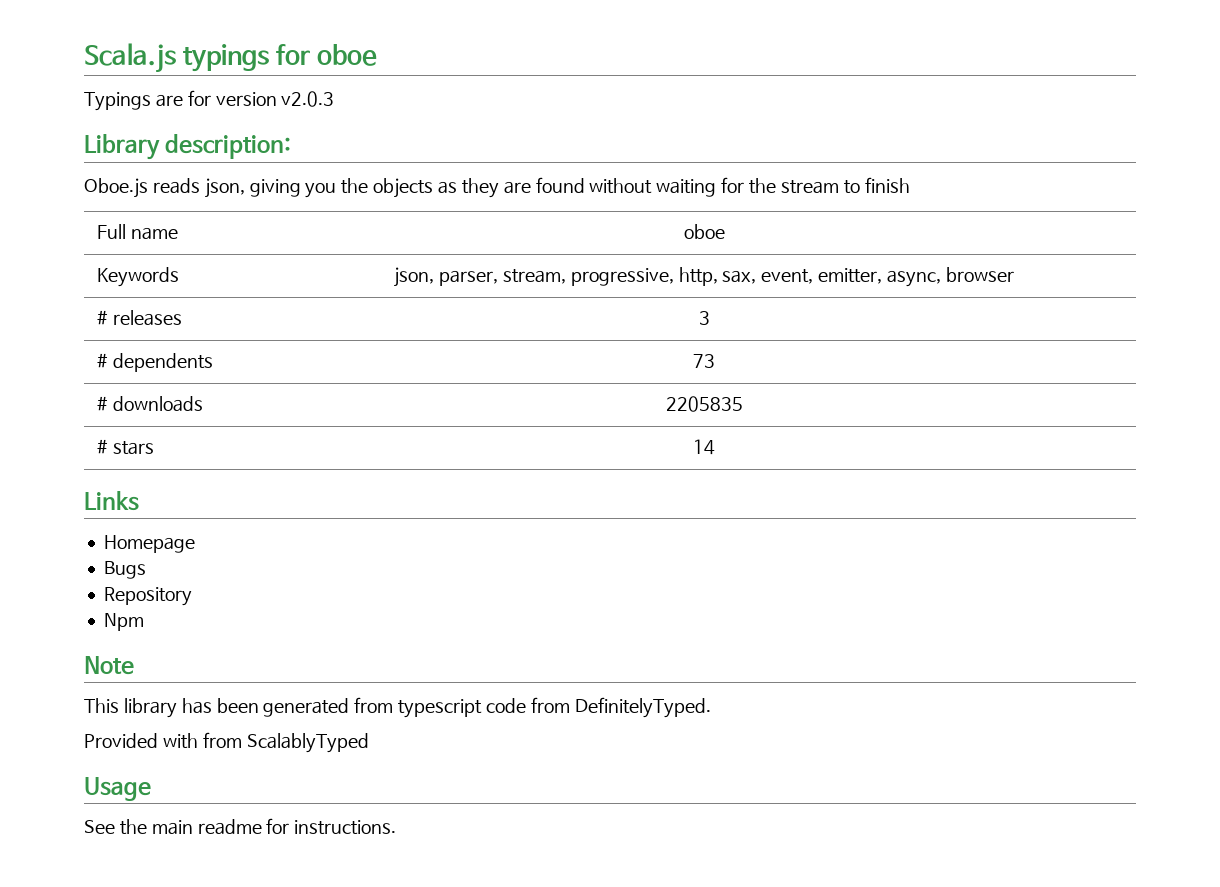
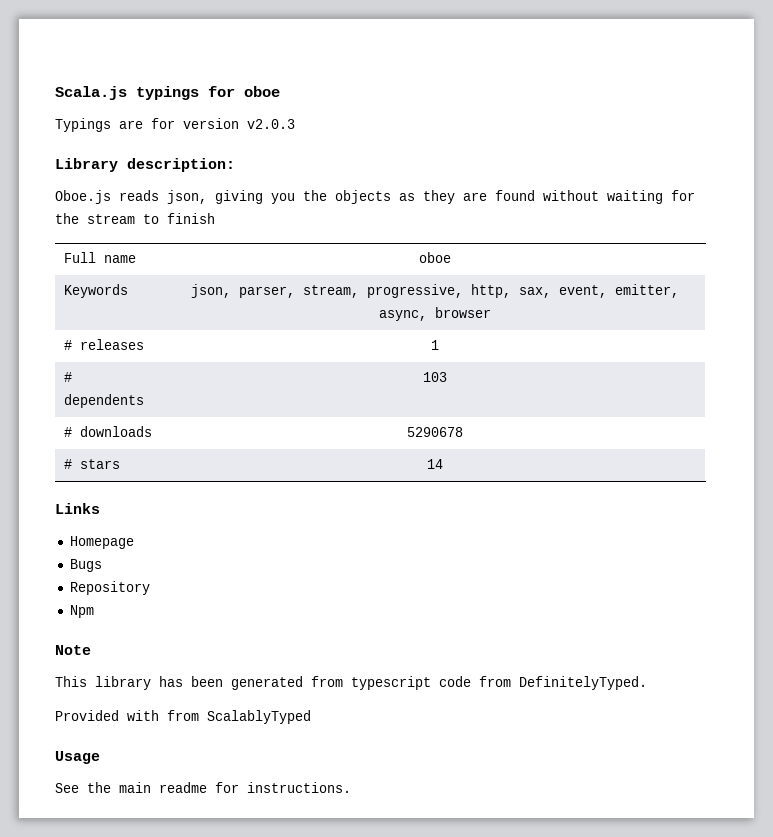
[698,311,710,325] 3 -> [431,340,439,350] 1
[693,354,716,368] 73 -> [423,372,447,382] 103
[665,396,743,412] 2205835 -> [407,427,463,437] 5290678

